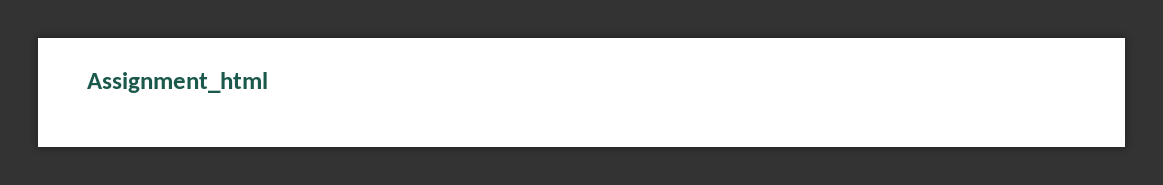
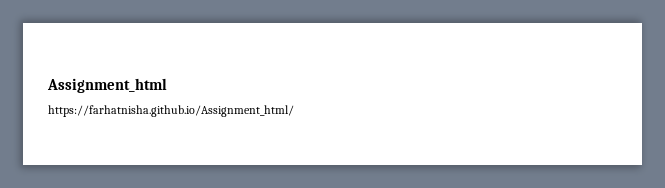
(268, 82) none -> [48,105,294,117] // https://farhatnisha.github.io/Assignment_html/

